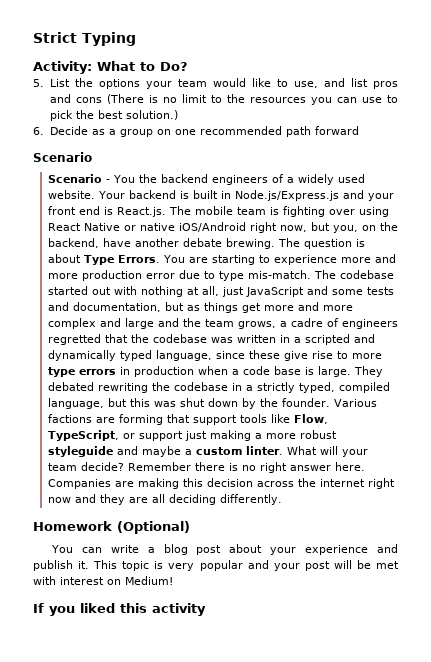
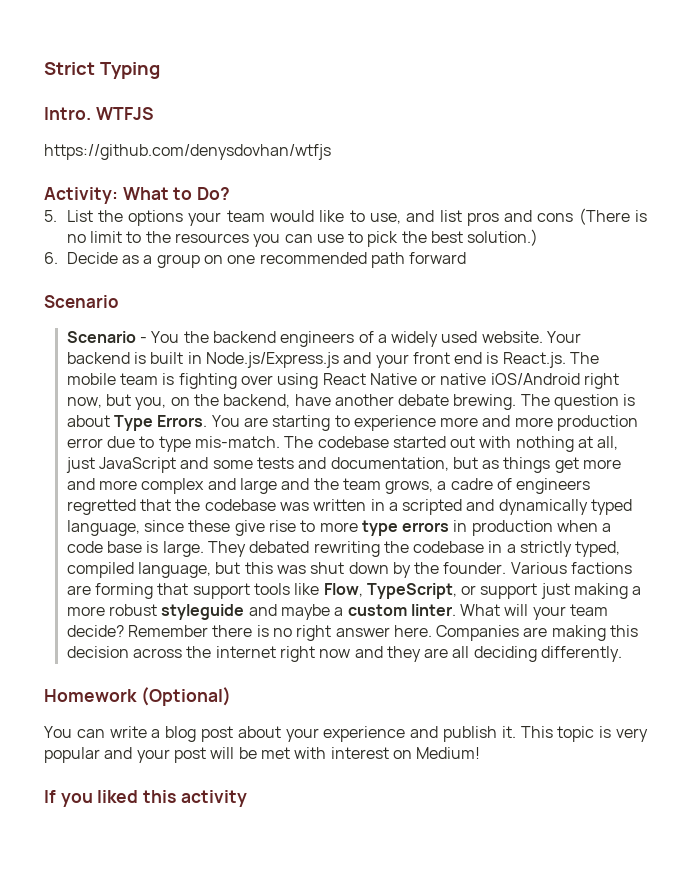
(136, 39) none -> [44,107,154,120] [44,144,331,160] // Intro. WTFJS // https://github.com/denysdovhan/wtfjs

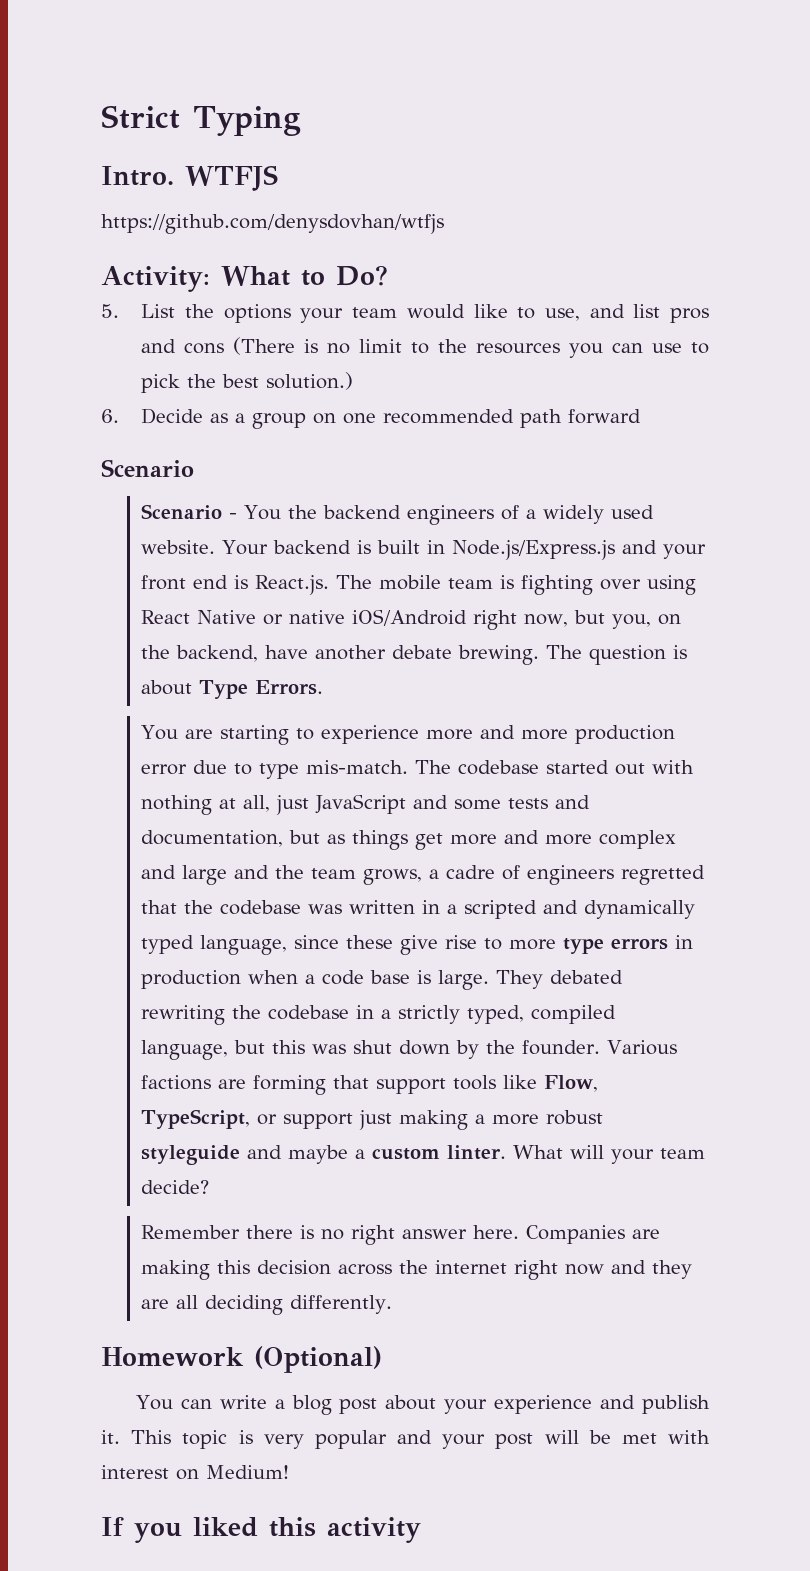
(208, 421) none -> (324, 687) //
(124, 631) none -> (210, 1187) //

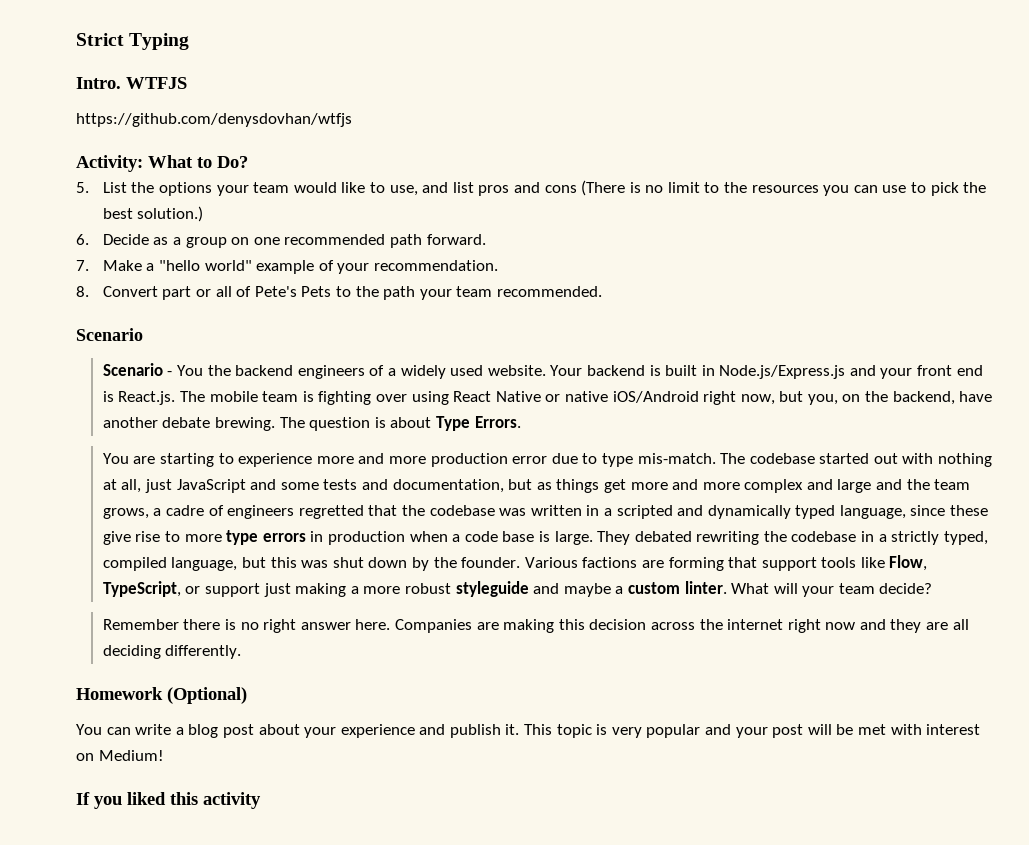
[568,409,642,424] forward -> [426,234,486,245] [76,260,498,274] [76,286,602,300] forward. // 7. Make a "hello world" example of your recommendation. // 8. Convert part or all of Pete's Pets to the path your team recommended.

